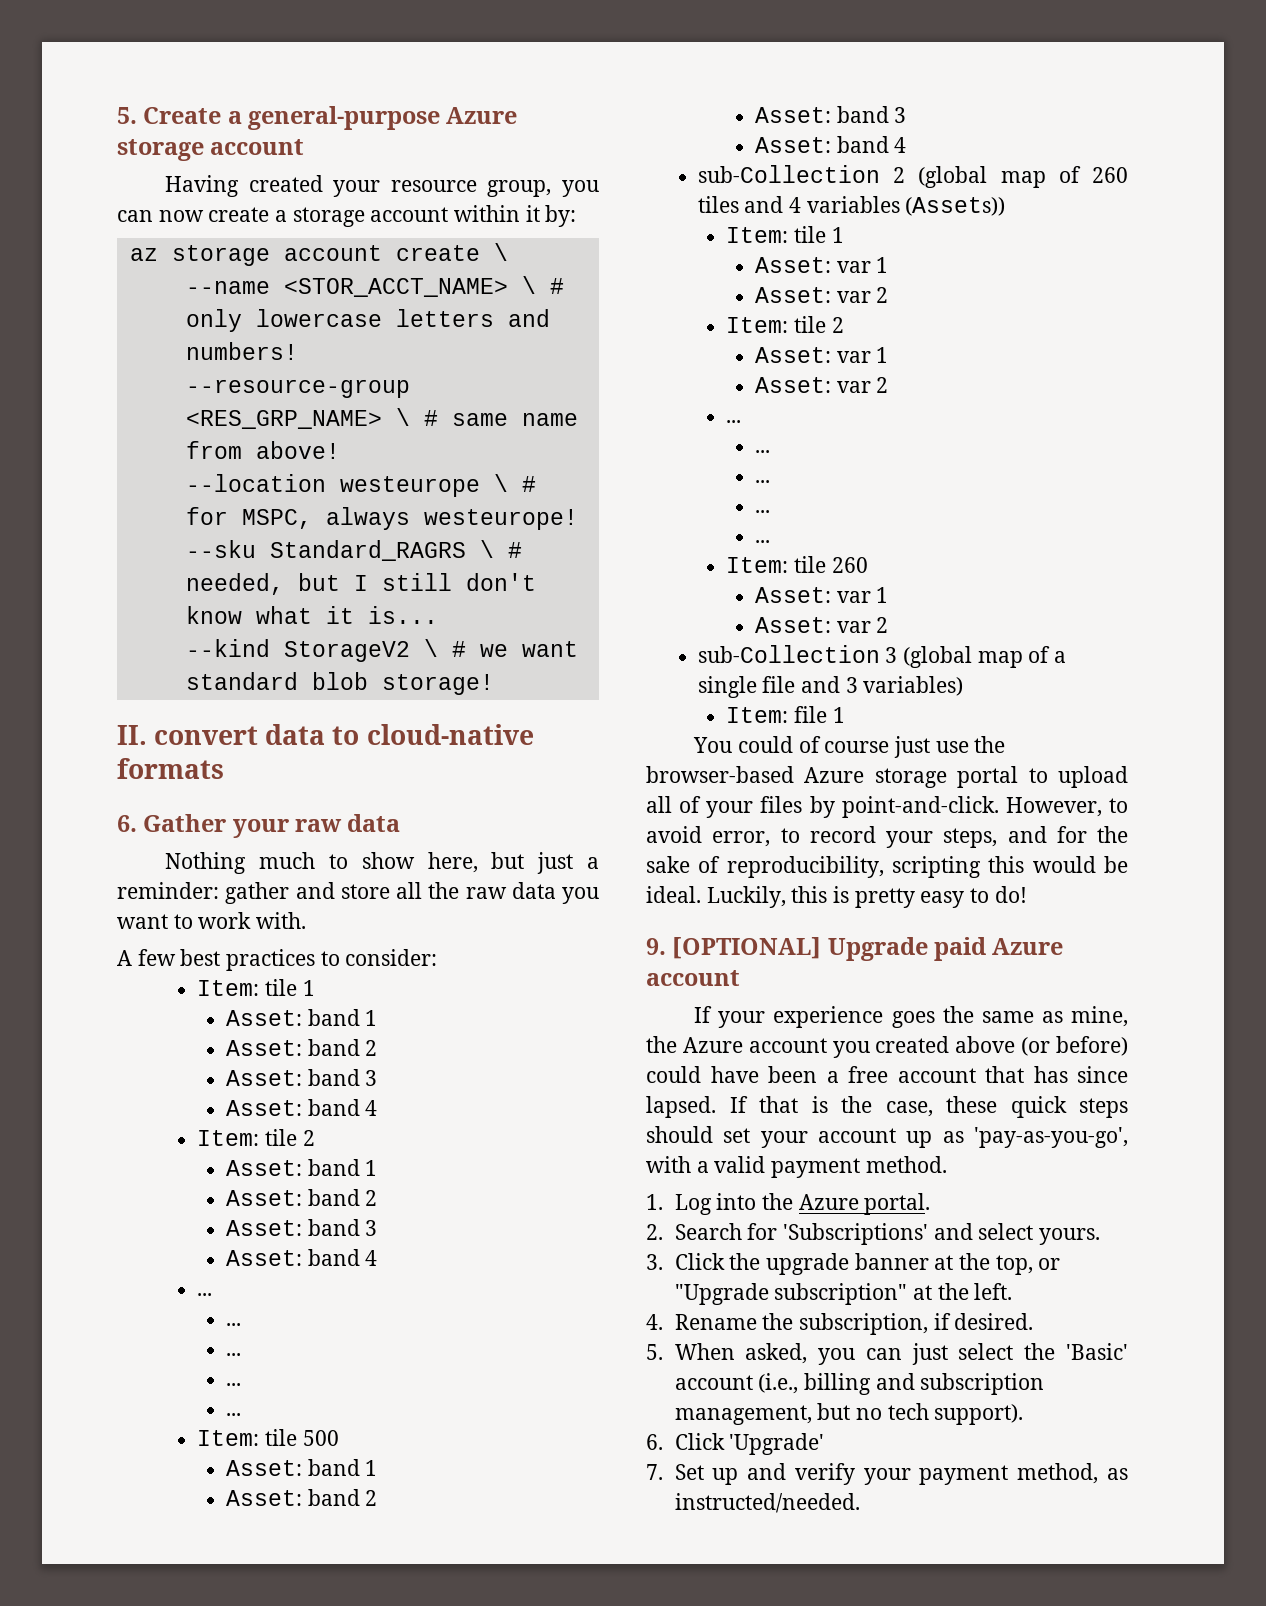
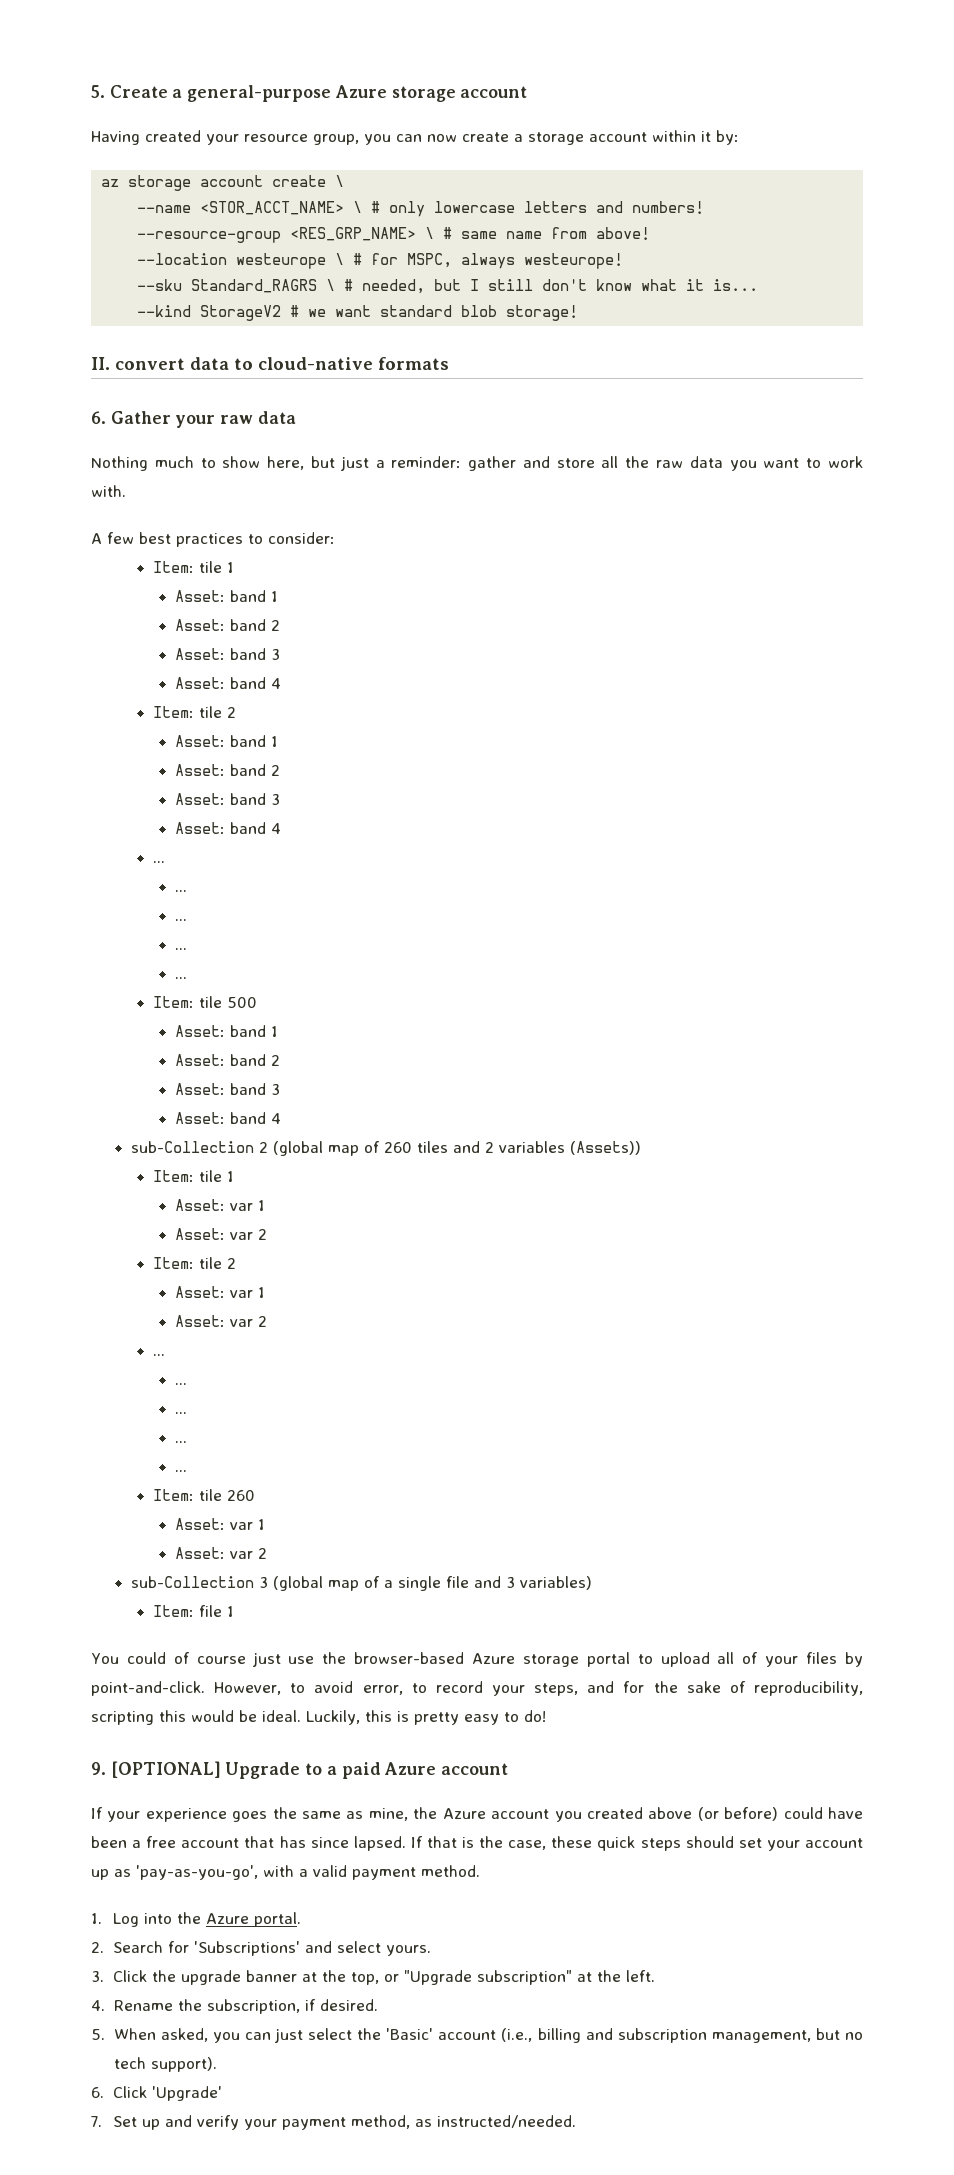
[423,639,438,657] \ -> (282, 313) none
[789,197,802,213] 4 -> [485,1142,495,1153] 2
(928, 949) none -> [305,1763,337,1775] to a

